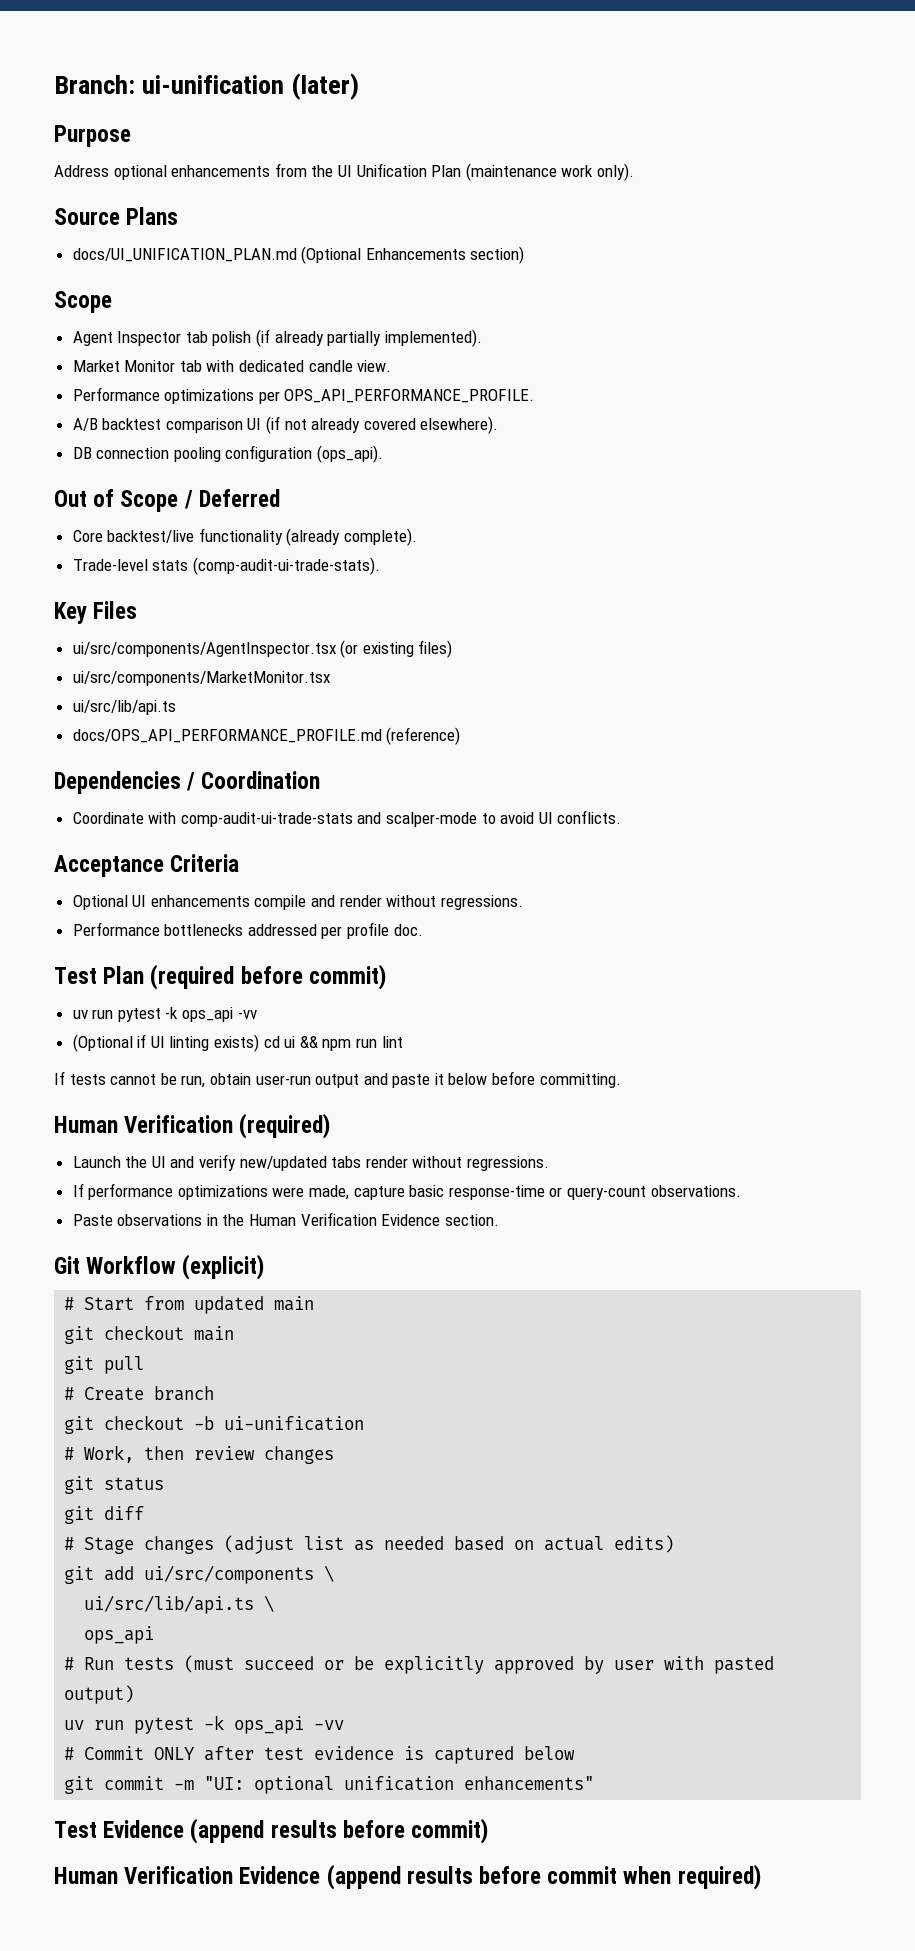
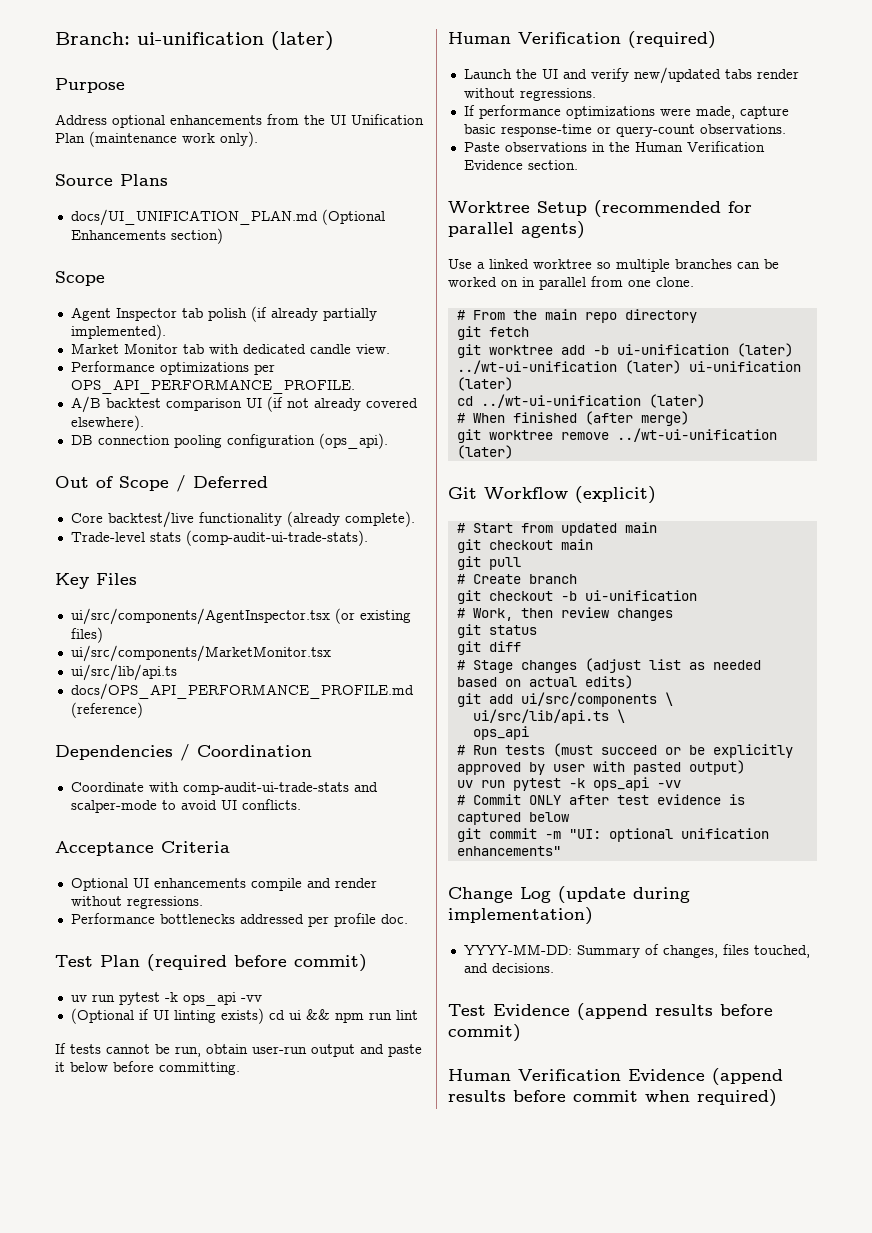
(499, 1220) none -> [448,200,752,217] [448,221,585,239] [448,259,779,272] [448,276,694,290] [456,309,697,323] [456,326,529,340] [456,343,793,358] [456,360,801,374] [456,377,513,391] [456,394,705,408] [456,411,689,426] [456,428,777,443] [456,445,513,459] // Worktree Setup (recommended for parallel agents) // Use a linked worktree so multiple branches can be worked on in parallel from one clone. // # From the main repo directory // git fetch // git worktree add -b ui-unification (later) ../wt-ui-unification (later) ui-unification (later) // cd ../wt-ui-unification (later) // # When finished (after merge) // git worktree remove ../wt-ui-unification (later)
(595, 1783) none -> [448,886,690,903] [448,907,593,925] [463,944,810,958] [463,963,554,973] // Change Log (update during implementation) // YYYY-MM-DD: Summary of changes, files touched, and decisions.

